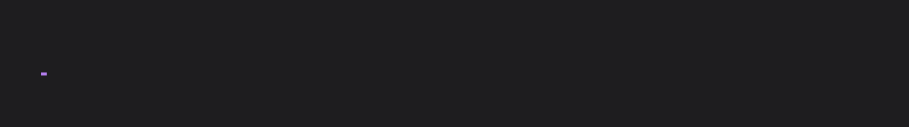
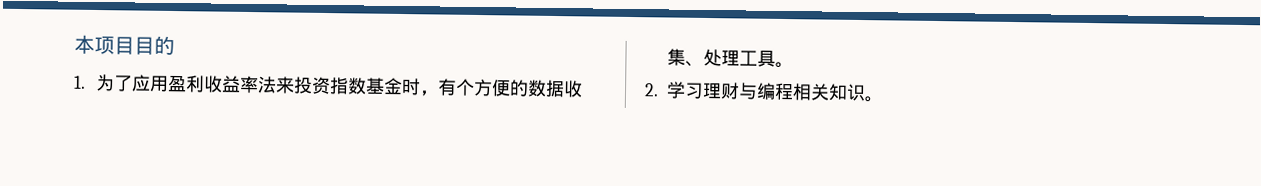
[40,72,48,80] - -> [74,34,175,56] [74,74,584,98] [667,48,795,69] [644,81,884,103] 本项目目的 // 1.为了应用盈利收益率法来投资指数基金时，有个方便的数据收集、处理工具。 // 2.学习理财与编程相关知识。

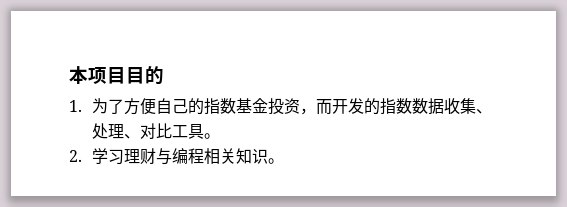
[131,74,530,97] 应用盈利收益率法来投资指数基金时，有个方便的 -> [123,98,412,115] 方便自己的指数基金投资，而开发的指数
(741, 58) none -> [123,123,172,139] 、对比

